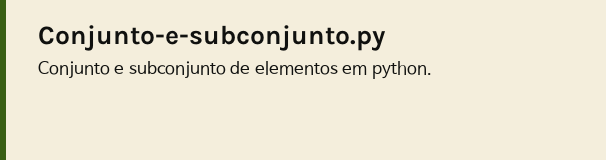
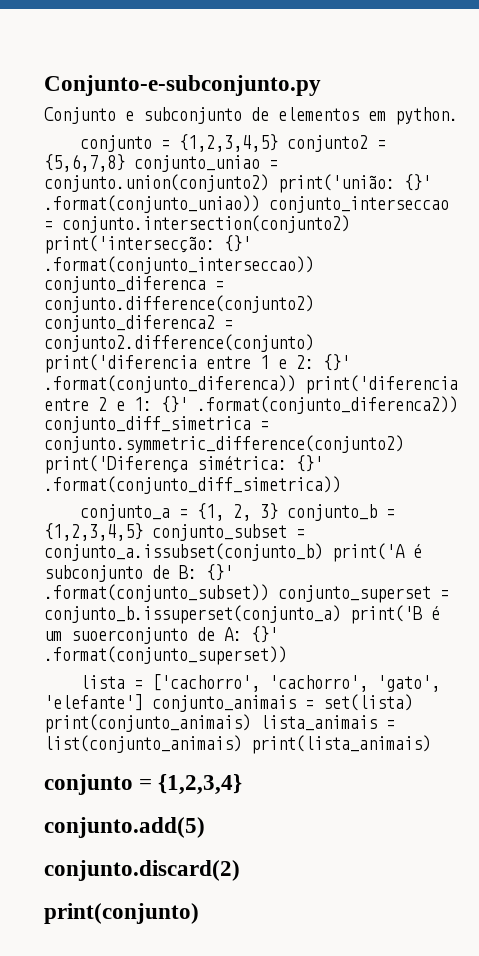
(432, 70) none -> [79,134,386,152] [44,154,278,172] [44,174,431,193] [44,195,449,213] [44,215,350,233] [44,235,251,254] [44,256,314,274] [44,276,224,293] [44,295,314,313] [44,315,233,332] [44,334,314,352] [44,354,350,373] [44,375,458,394] [44,396,458,414] [44,416,269,433] [44,435,404,453] [44,455,323,474] [44,476,341,494] [79,503,395,521] [44,523,305,541] [44,543,422,562] [44,564,233,582] [44,584,449,603] [44,605,440,624] [44,626,278,644] [44,646,287,665] [79,674,440,692] [44,694,413,712] [44,714,395,733] [44,735,431,754] [44,774,243,795] [44,817,205,838] [44,860,240,881] [44,903,199,924] // conjunto = {1,2,3,4,5} conjunto2 = {5,6,7,8} conjunto_uniao = conjunto.union(conjunto2) print('união: {}' .format(conjunto_uniao)) conjunto_interseccao = conjunto.intersection(conjunto2) print('intersecção: {}' .format(conjunto_interseccao)) conjunto_diferenca = conjunto.difference(conjunto2) conjunto_diferenca2 = conjunto2.difference(conjunto) print('diferencia entre 1 e 2: {}' .format(conjunto_diferenca)) print('diferencia entre 2 e 1: {}' .format(conjunto_diferenca2)) conjunto_diff_simetrica = conjunto.symmetric_difference(conjunto2) print('Diferença simétrica: {}' .format(conjunto_diff_simetrica)) // conjunto_a = {1, 2, 3} conjunto_b = {1,2,3,4,5} conjunto_subset = conjunto_a.issubset(conjunto_b) print('A é subconjunto de B: {}' .format(conjunto_subset)) conjunto_superset = conjunto_b.issuperset(conjunto_a) print('B é um suoerconjunto de A: {}' .format(conjunto_superset)) // lista = ['cachorro', 'cachorro', 'gato', 'elefante'] conjunto_animais = set(lista) print(conjunto_animais) lista_animais = list(conjunto_animais) print(lista_animais) // conjunto = {1,2,3,4} // conjunto.add(5) // conjunto.discard(2) // print(conjunto)

